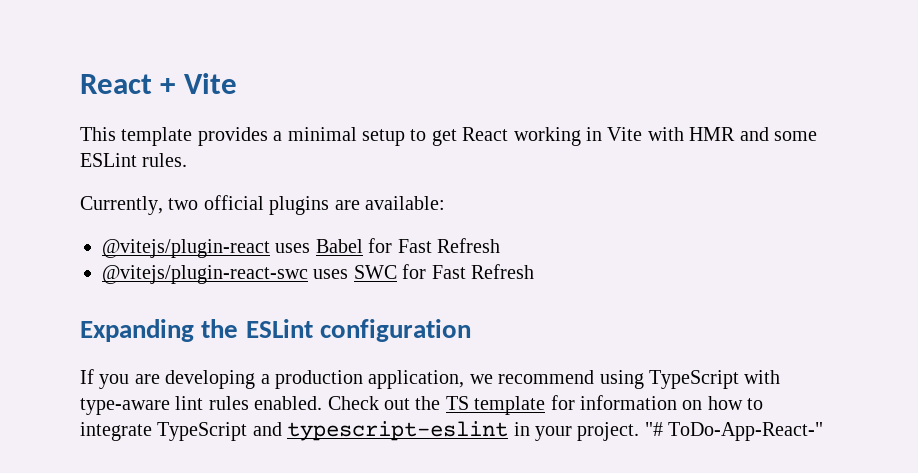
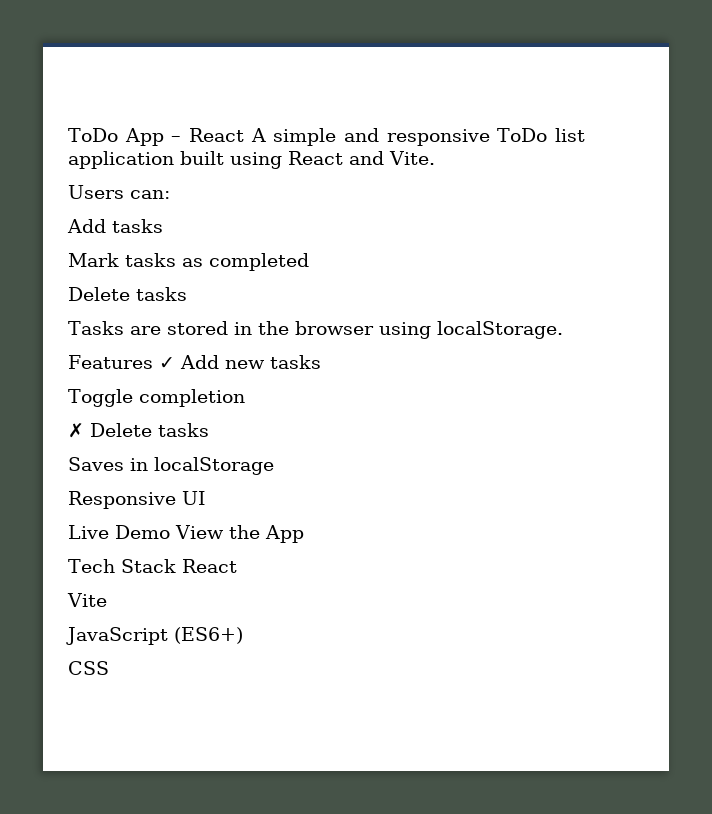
[80,73,237,94] [80,127,817,146] [80,153,188,167] [80,195,445,215] [102,238,500,258] [102,264,534,284] [80,319,471,342] [80,369,781,389] [80,395,764,415] [80,421,824,441] React + Vite // This template provides a minimal setup to get React working in Vite with HMR and some ESLint rules. // Currently, two official plugins are available: // @vitejs/plugin-react uses Babel for Fast Refresh // @vitejs/plugin-react-swc uses SWC for Fast Refresh // Expanding the ESLint configuration // If you are developing a production application, we recommend using TypeScript with type-aware lint rules enabled. Check out the TS template for information on how to integrate TypeScript and typescript-eslint in your project. "# ToDo-App-React-" -> [68,128,586,146] [68,151,435,169] [68,185,170,199] [67,219,163,233] [68,253,309,271] [68,287,187,301] [68,321,563,339] [68,355,321,369] [68,389,245,407] [68,423,209,438] [68,457,274,475] [68,491,206,509] [68,525,304,543] [68,559,237,573] [67,593,107,607] [66,627,243,645] [68,661,109,675] ToDo App – React A simple and responsive ToDo list application built using React and Vite. // Users can: // Add tasks // Mark tasks as completed // Delete tasks // Tasks are stored in the browser using localStorage. // Features ✓ Add new tasks // Toggle completion // ✗ Delete tasks // Saves in localStorage // Responsive UI // Live Demo View the App // Tech Stack React // Vite // JavaScript (ES6+) // CSS

